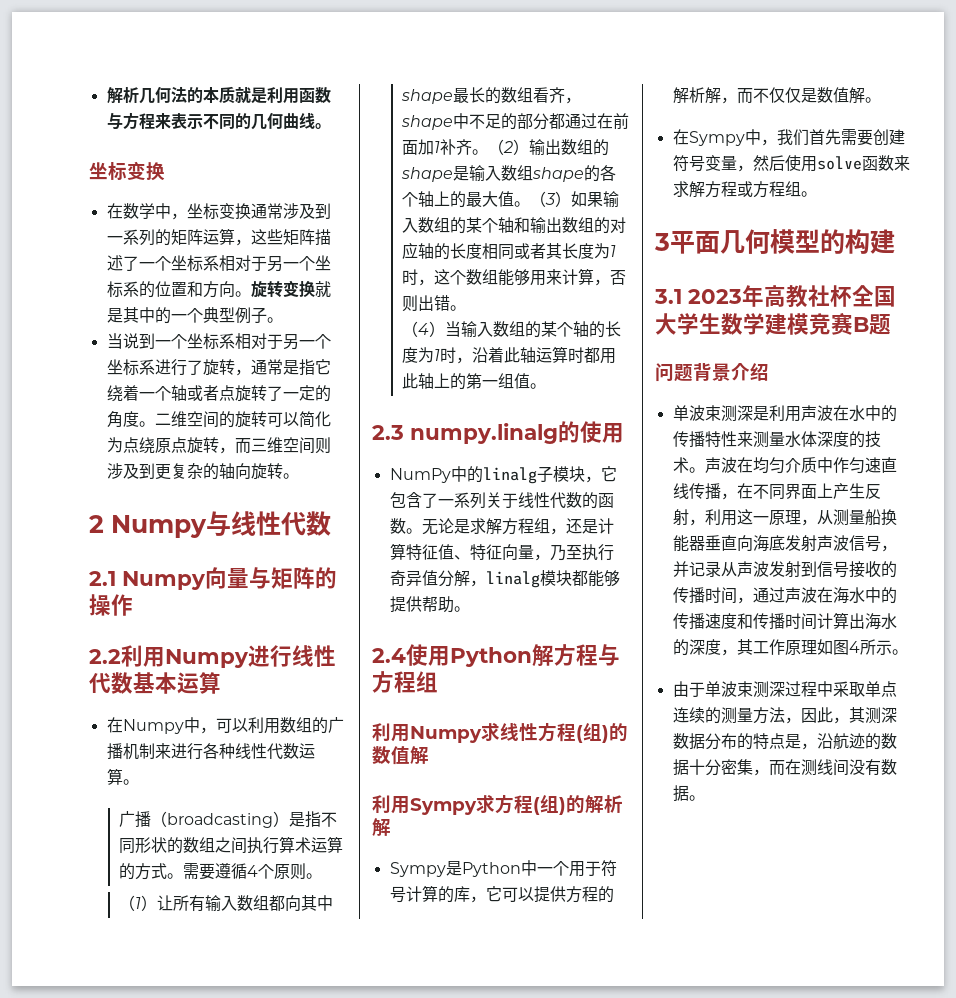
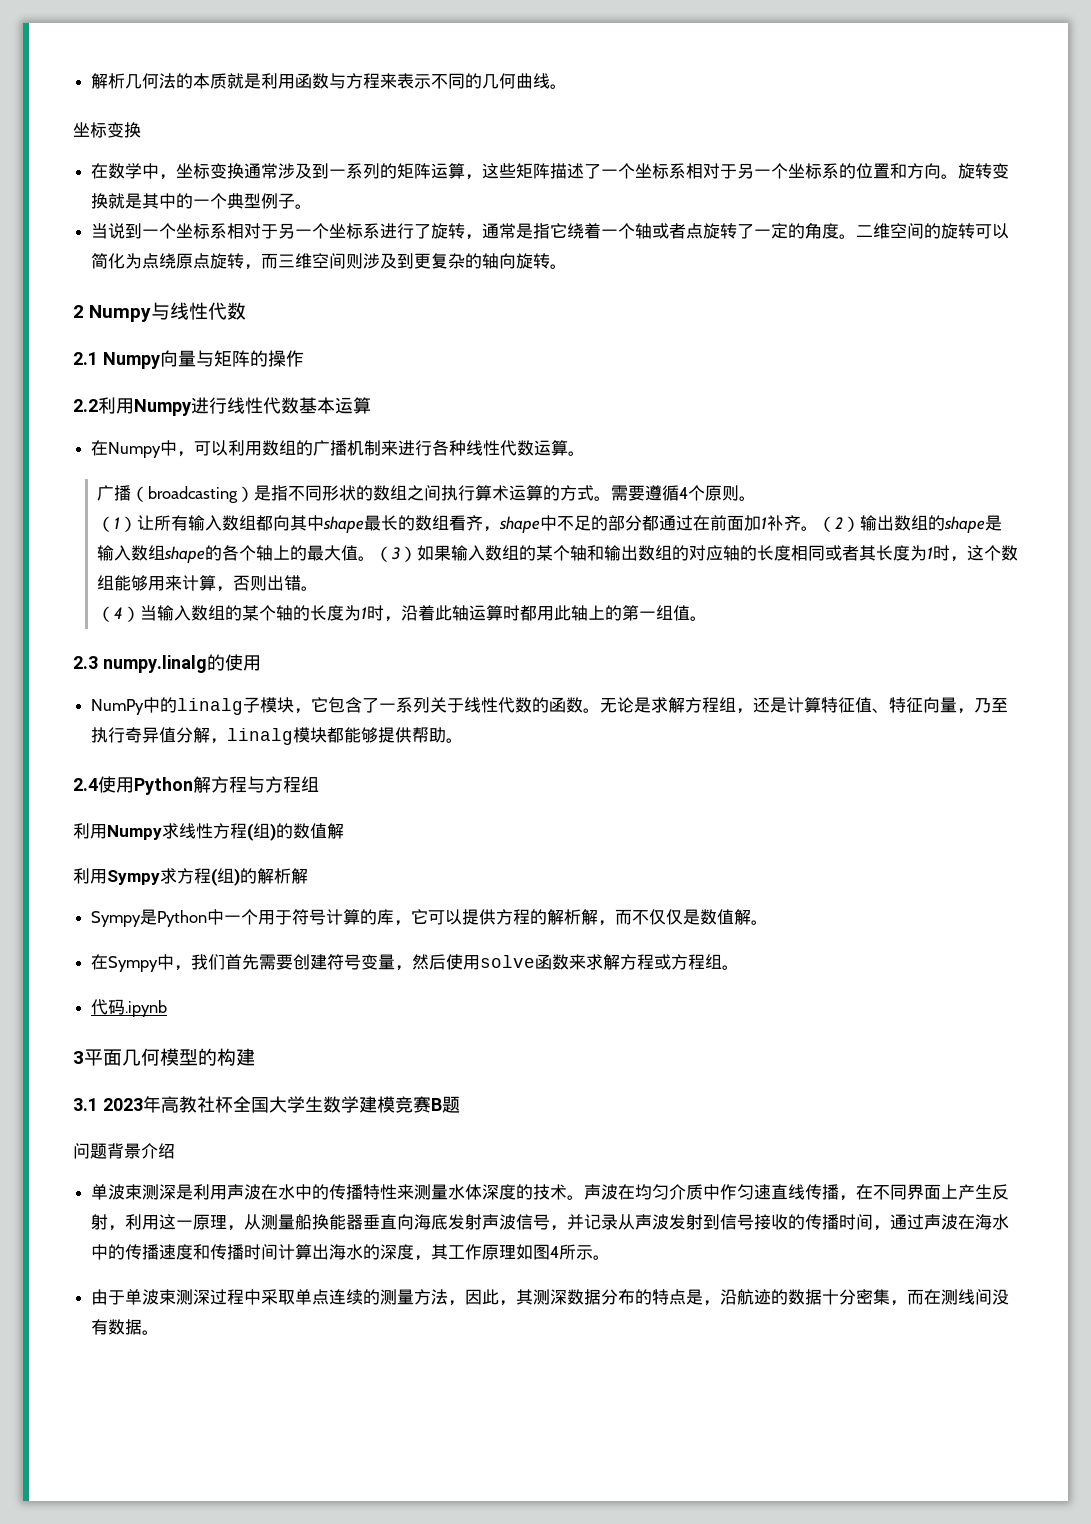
(817, 194) none -> [91,999,168,1017] // 代码.ipynb

